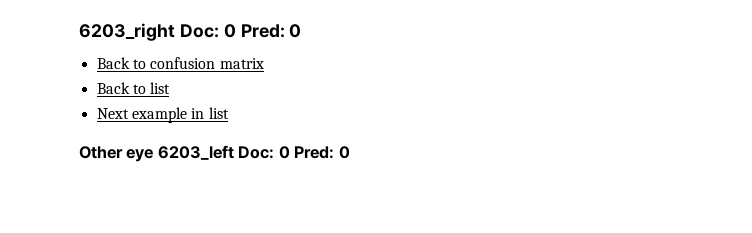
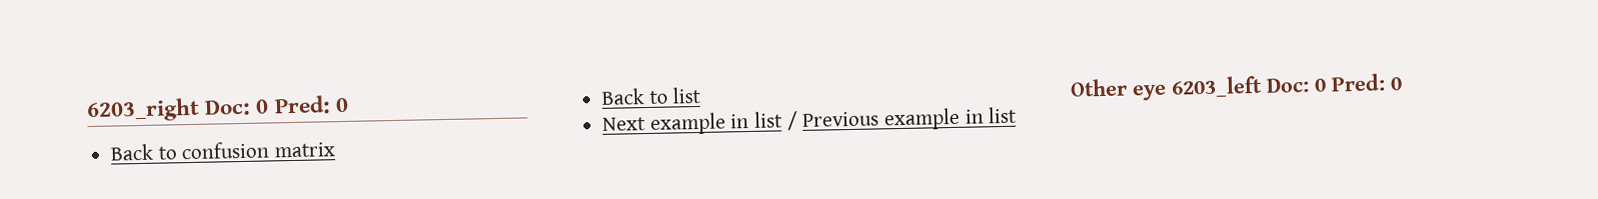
(229, 113) none -> [786,106,1018,131] / Previous example in list

